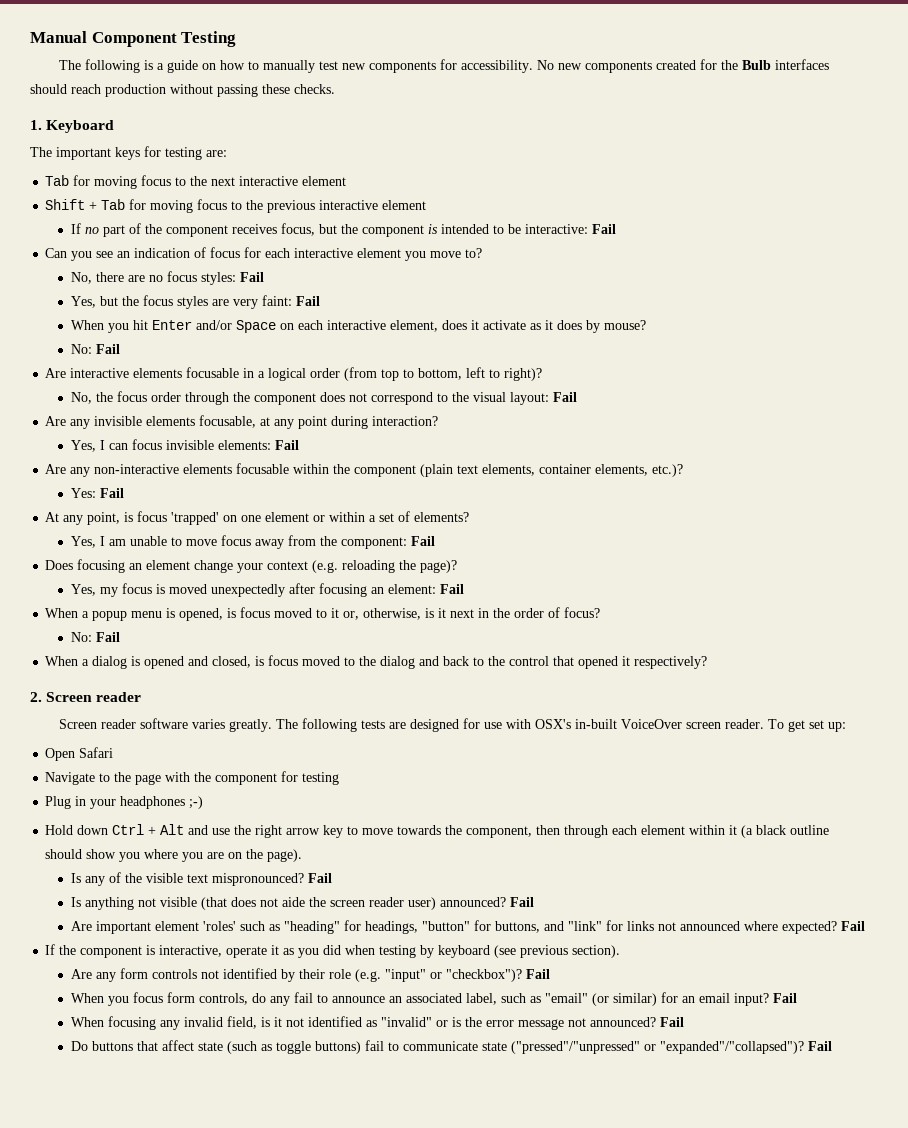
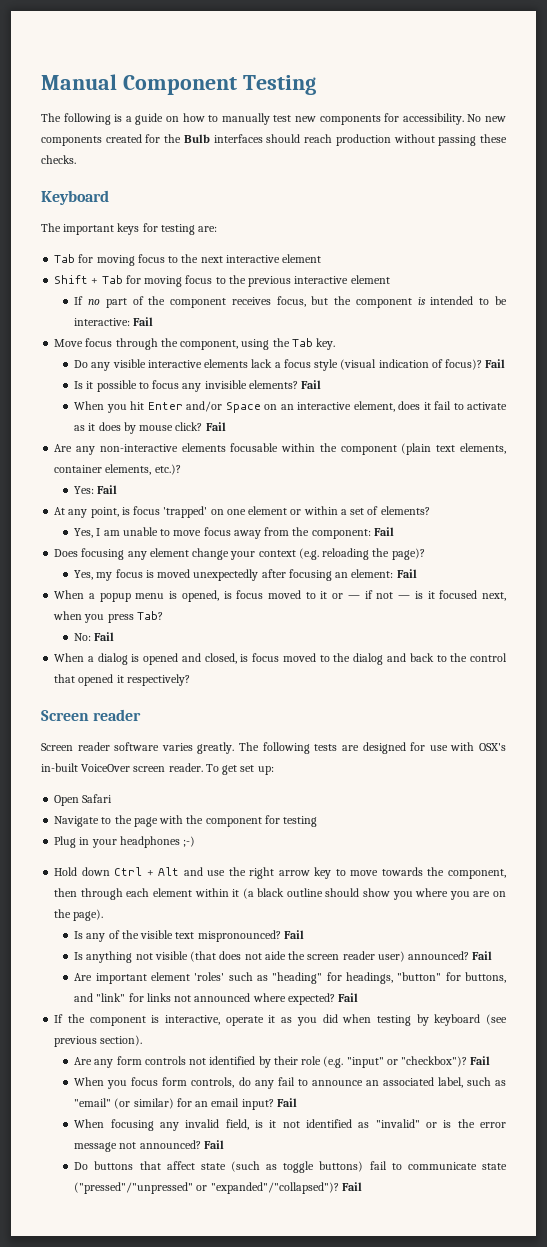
[30,120,42,130] 1. -> (76, 159) none
[45,247,483,261] [70,271,264,285] [70,295,292,309] Can you see an indication of focus for each interactive element you move to? // No, there are no focus styles: Fail // Yes, but the focus styles are very faint: -> [54,338,336,350] [74,359,506,371] [74,380,298,392] Move focus through the component, using the Tab key. // Do any visible interactive elements lack a focus style (visual indication of focus)? Fail // Is it possible to focus any invisible elements?
[297,320,323,330] each -> [280,404,294,410] an
(479, 325) none -> [434,401,464,410] fail to
[603,320,646,330] [70,344,120,354] [45,367,543,381] [70,391,577,405] [45,415,439,429] [70,439,271,452] mouse? // No: Fail // Are interactive elements focusable in a logical order (from top to bottom, left to right)? // No, the focus order through the component does not correspond to the visual layout: Fail // Are any invisible elements focusable, at any point during interaction? // Yes, I can focus invisible elements: -> [139,422,203,431] mouse click?
[129,563,143,570] an -> [127,551,147,560] any
[343,607,601,620] or, otherwise, is it next in the order of focus? -> [332,590,507,601] [53,611,163,623] or — if not — is it focused next, when you press Tab?
[30,692,42,702] 2. -> (190, 680) none

